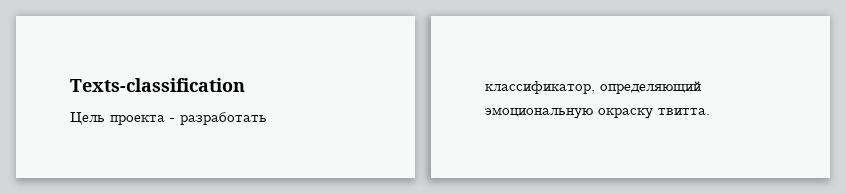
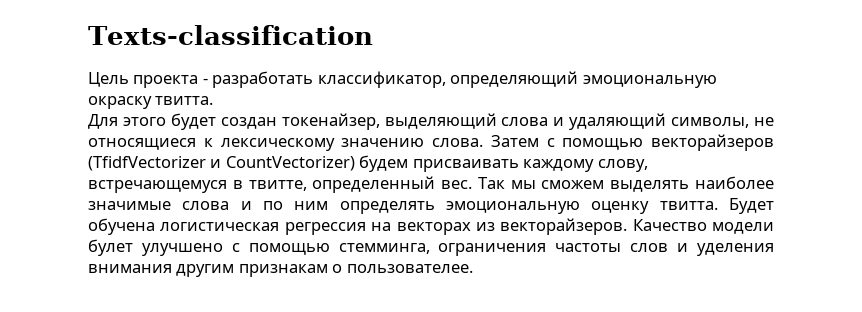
(710, 111) none -> [88,113,774,130] [88,134,774,151] [88,155,648,172] [88,176,774,193] [88,198,774,214] [88,218,774,235] [88,239,775,256] [88,264,473,277] // Для этого будет создан токенайзер, выделяющий слова и удаляющий символы, не относящиеся к лексическому значению слова. Затем с помощью векторайзеров (TfidfVectorizer и CountVectorizer) будем присваивать каждому слову, встречающемуся в твитте, определенный вес. Так мы сможем выделять наиболее значимые слова и по ним определять эмоциональную оценку твитта. Будет обучена логистическая регрессия на векторах из векторайзеров. Качество модели булет улучшено с помощью стемминга, ограничения частоты слов и уделения внимания другим признакам о пользователее.

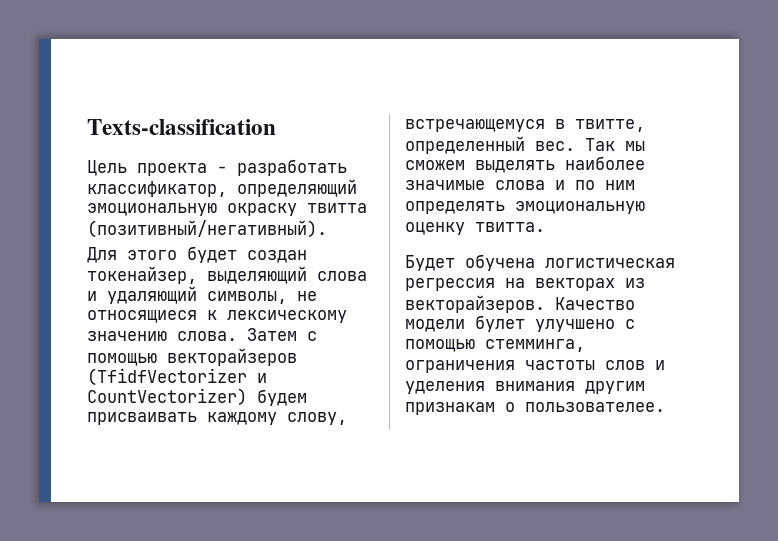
[155,96,214,105] твитта. -> [307,203,367,213] [87,220,327,238] твитта (позитивный/негативный).
(718, 205) none -> (545, 227) //

